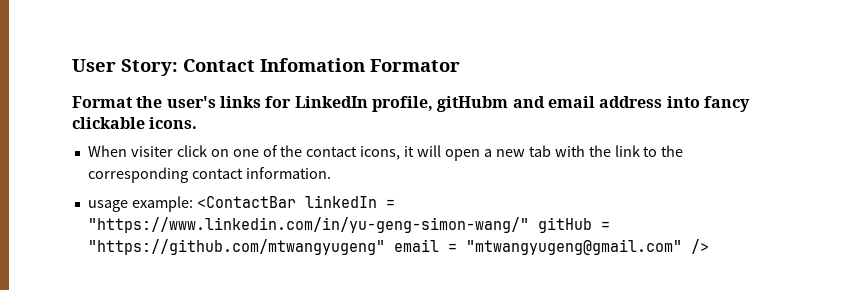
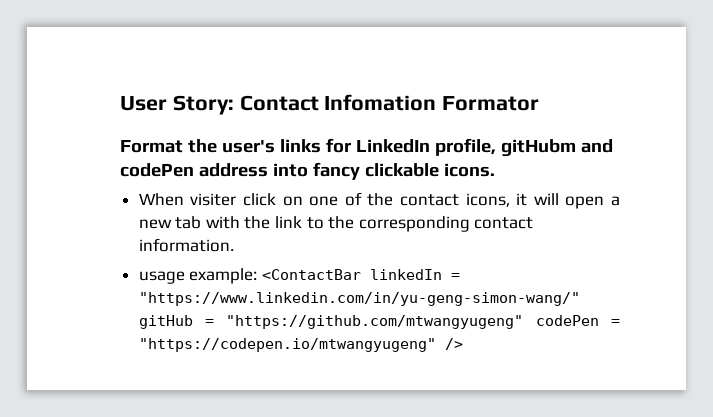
[547,96,595,108] email -> [120,163,194,177] codePen
[393,239,682,255] email = "mtwangyugeng@gmail.com" -> [535,315,620,326] [138,338,436,352] codePen = "https://codepen.io/mtwangyugeng"

